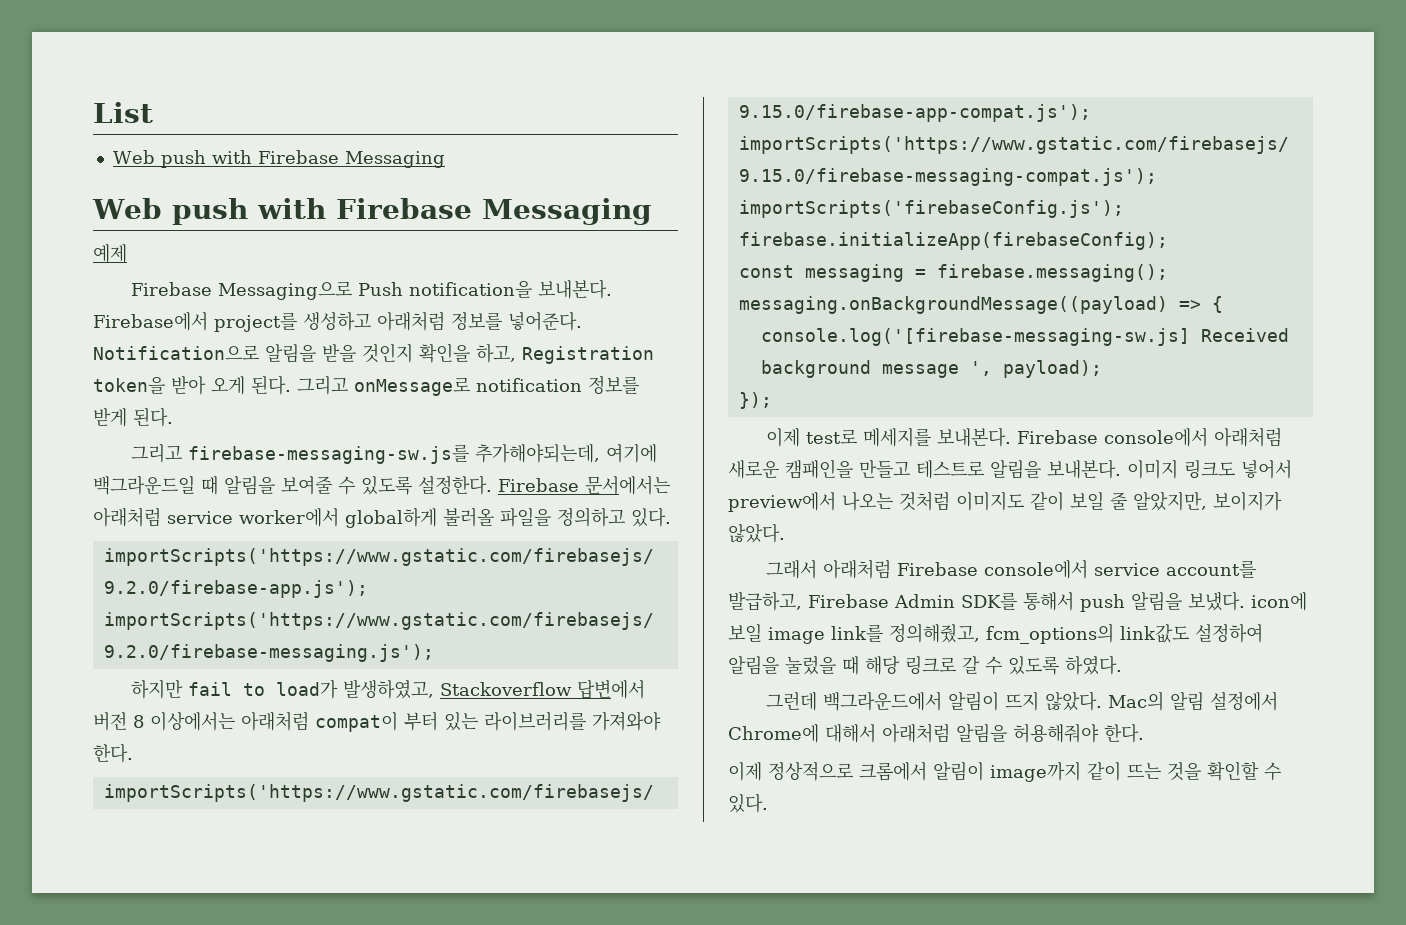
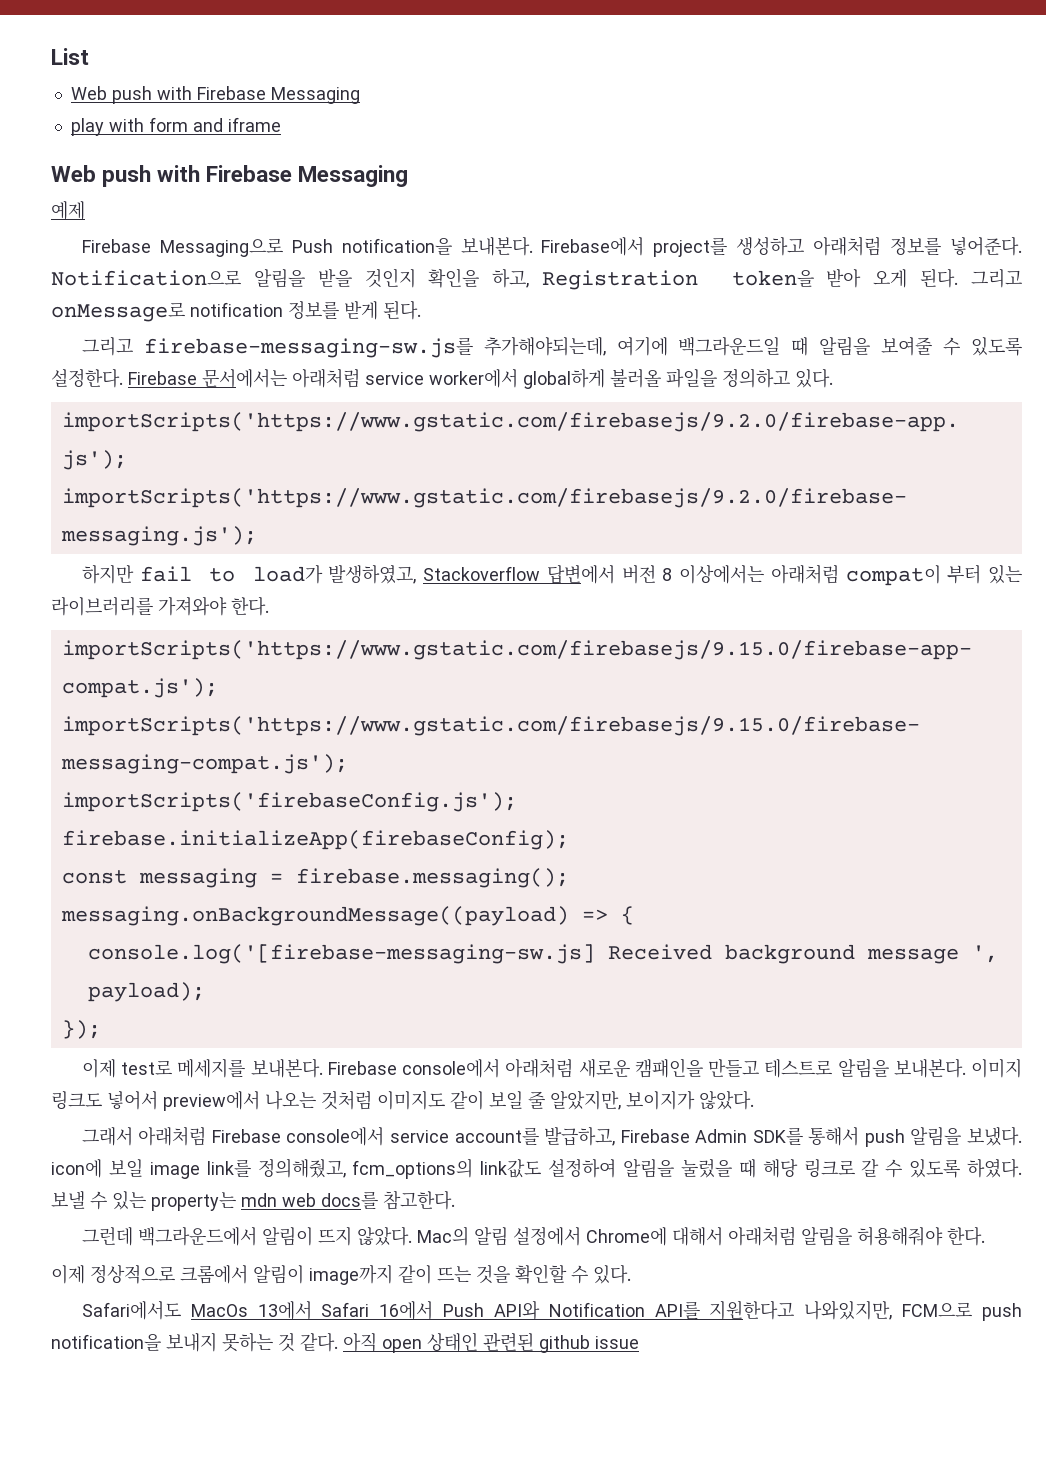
(445, 159) none -> [70,117,281,136] // play with form and iframe
(1122, 665) none -> [51,1190,455,1211] 보낼 수 있는 property는 mdn web docs를 참고한다.
(768, 803) none -> [81,1300,1023,1321] [51,1332,639,1353] // Safari에서도 MacOs 13에서 Safari 16에서 Push API와 Notification API를 지원한다고 나와있지만, FCM으로 push notification을 보내지 못하는 것 같다. 아직 open 상태인 관련된 github issue

